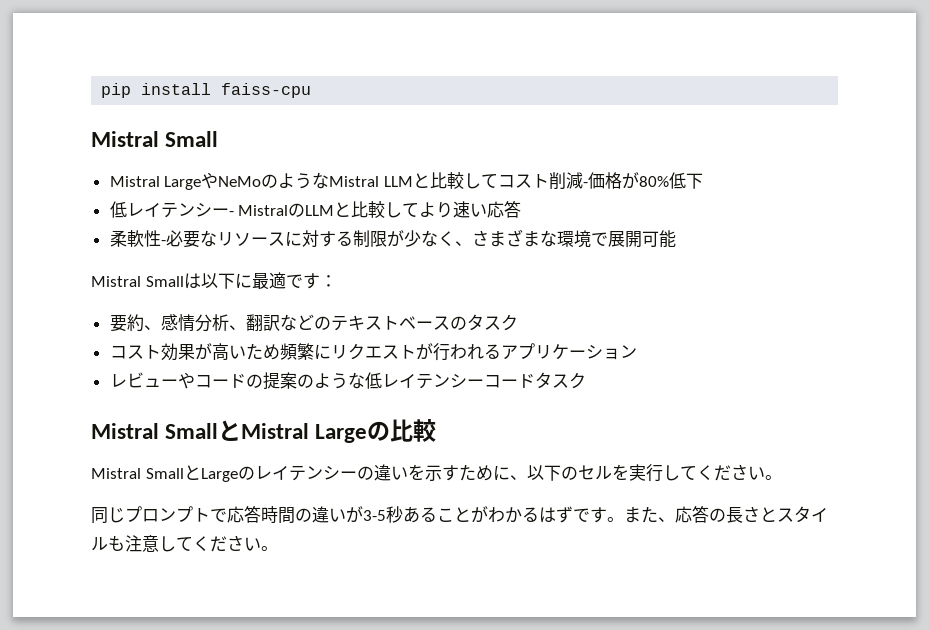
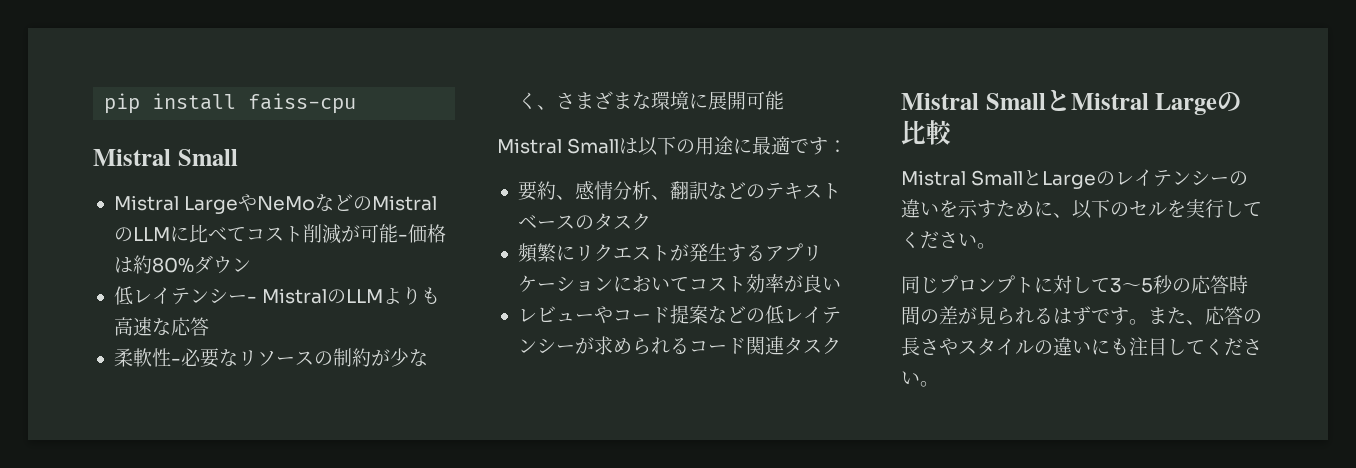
[261,172,481,189] のようなMistral LLMと比較し -> [315,194,438,211] [113,224,227,243] などのMistralのLLMに比べ
(583, 180) none -> [340,224,398,243] が可能
[621,172,703,189] が80%低下 -> [113,255,251,274] は約80%ダウン
[334,201,488,218] と比較してより速い -> [383,286,441,305] [113,317,171,336] よりも高速な
[284,230,387,247] に対する制限 -> [313,348,371,367] の制約
[590,232,608,246] で -> [688,93,708,109] に
(235, 281) none -> [676,136,734,155] の用途
[109,343,280,361] コスト効果が高いため -> (651, 221) none
[432,343,484,361] 行われ -> [688,243,746,262] 発生す
[109,372,535,390] // レビューやコードの提案のような低レイテンシーコード -> [612,274,841,293] [517,305,841,324] [517,336,784,355] においてコスト効率が良い // レビューやコード提案などの低レイテンシーが求められるコード関連
[210,505,522,524] で応答時間の違いが3-5秒あることがわか -> [1034,275,1248,294] [901,306,1034,325] に対して3〜5秒の応答時間の差が見られ
[760,507,777,522] と -> [939,338,958,356] や
[108,535,159,552] も注意 -> [1034,337,1167,356] の違いにも注目

